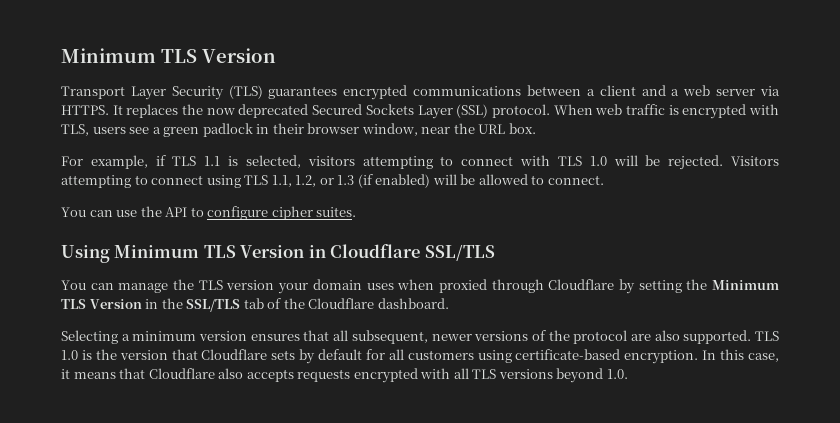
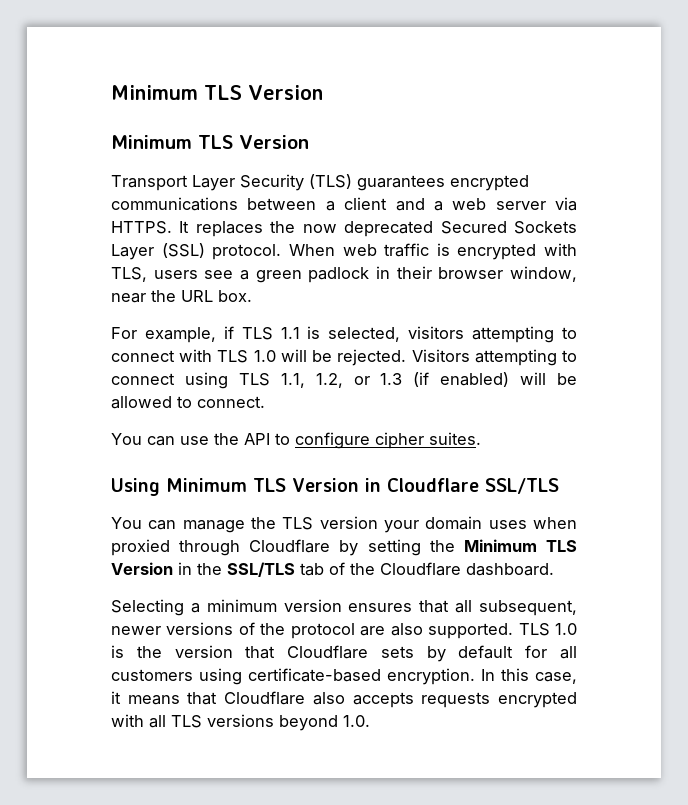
[61,48,276,63] Minimum TLS Version -> [111,85,323,100] [111,135,309,149] Minimum TLS Version // Minimum TLS Version

